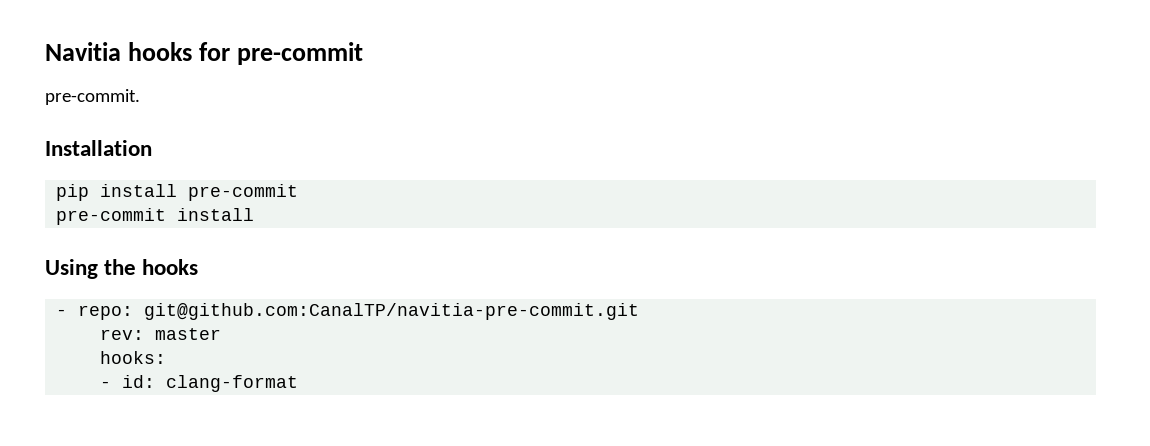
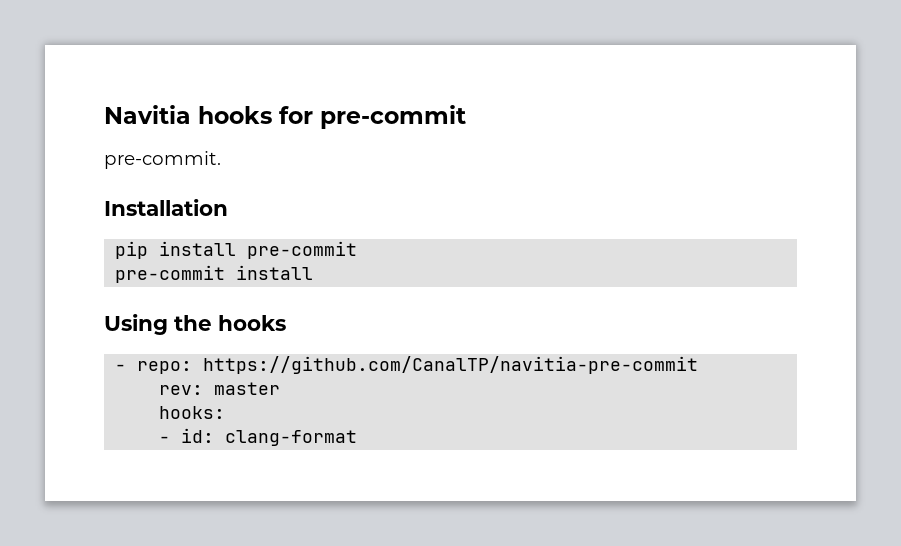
[144,303,640,320] git@github.com:CanalTP/navitia-pre-commit.git -> [203,356,699,374] https://github.com/CanalTP/navitia-pre-commit

